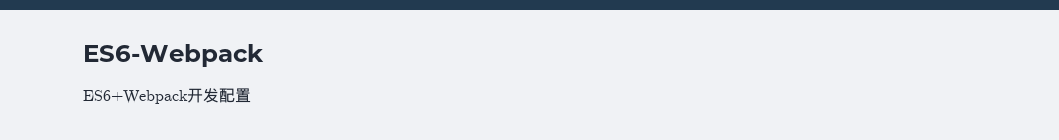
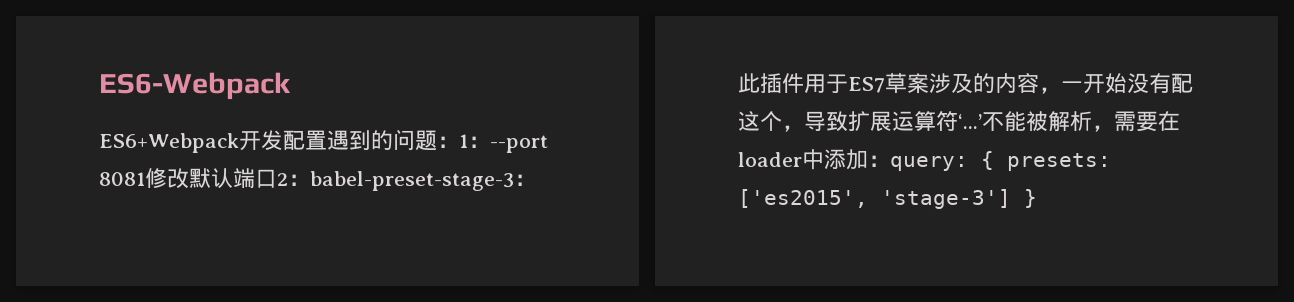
(251, 95) none -> [326,129,548,153] [99,168,536,191] [738,73,1193,94] [738,111,1180,132] [738,149,1111,171] [738,189,1037,209] 遇到的问题：1：--port 8081修改默认端口2：babel-preset-stage-3：此插件用于ES7草案涉及的内容，一开始没有配这个，导致扩展运算符‘...’不能被解析，需要在loader中添加：query: { presets: ['es2015', 'stage-3'] }

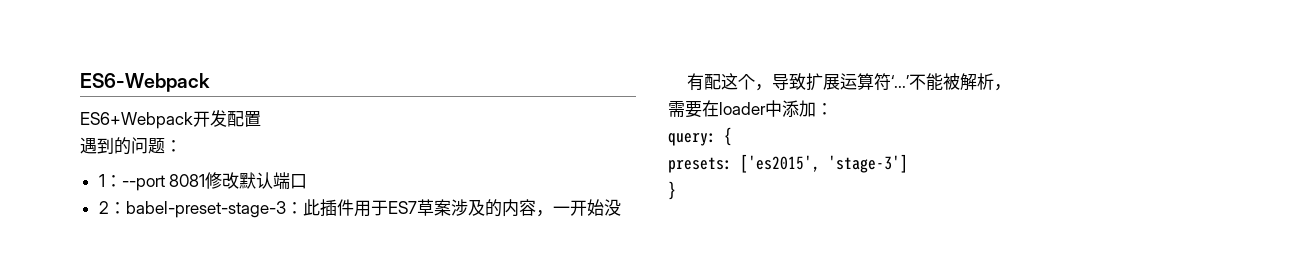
(327, 140) none -> (261, 119) //
(459, 142) none -> (182, 146) //
(277, 178) none -> (308, 181) //
(1114, 128) none -> (1011, 87) //
(890, 161) none -> (833, 109) //
(994, 160) none -> (732, 136) //
(1011, 199) none -> (908, 163) //

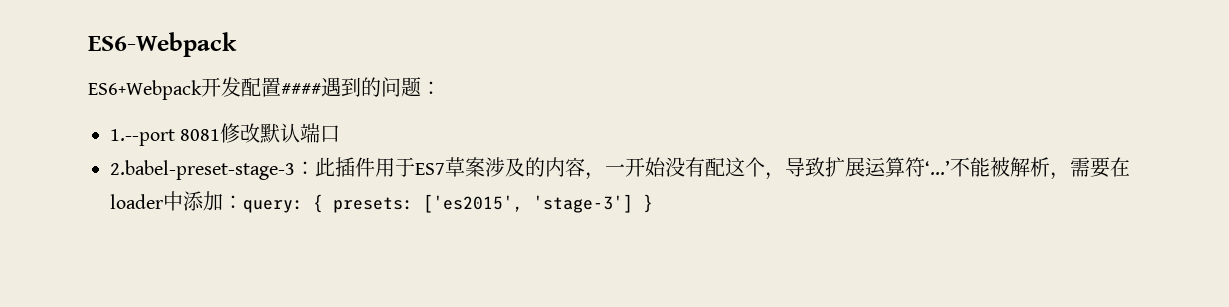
(261, 119) // -> [281,83,321,95] ####
[98,174,165,191] 1：--port -> [110,129,175,146] 1.--port
[98,201,286,218] 2：babel-preset-stage-3 -> [110,160,295,180] 2.babel-preset-stage-3
(1011, 87) // -> (1070, 176) none
(833, 109) // -> (243, 202) none
(732, 136) // -> (323, 203) none
(908, 163) // -> (633, 203) none

